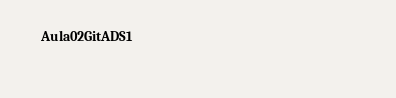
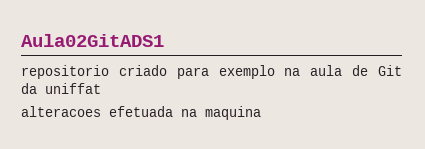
(133, 35) none -> [21,65,402,79] [21,83,101,94] [21,106,261,120] // repositorio criado para exemplo na aula de Git da uniffat // alteracoes efetuada na maquina

